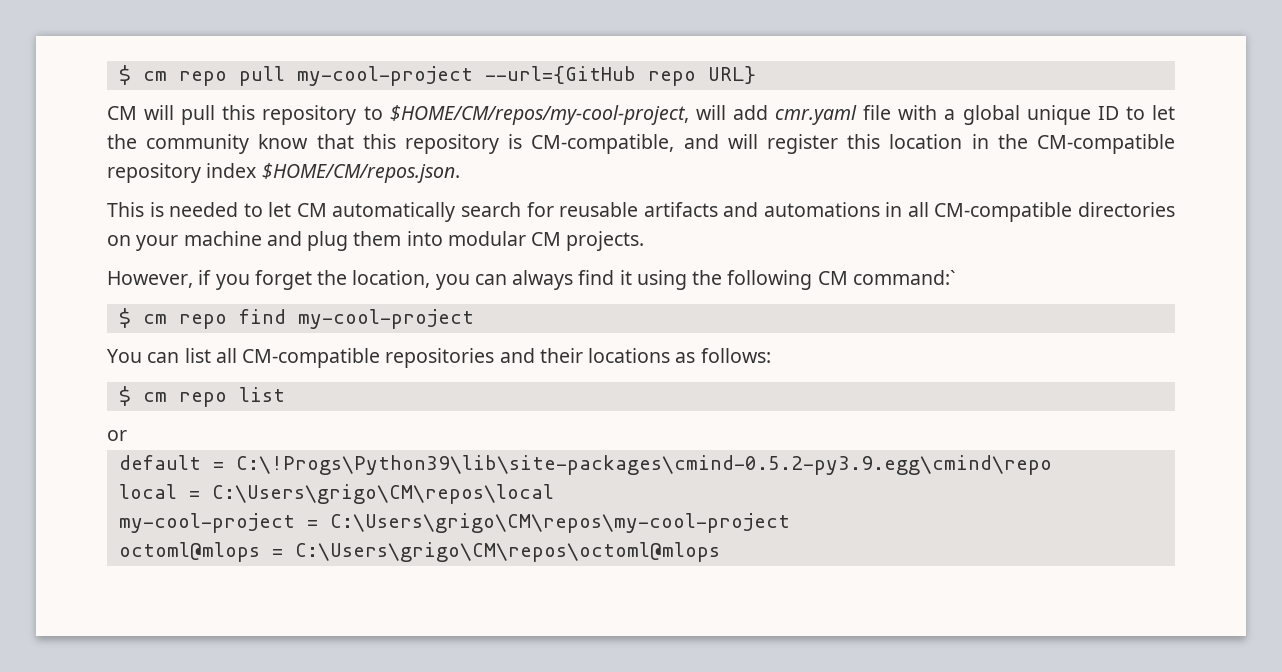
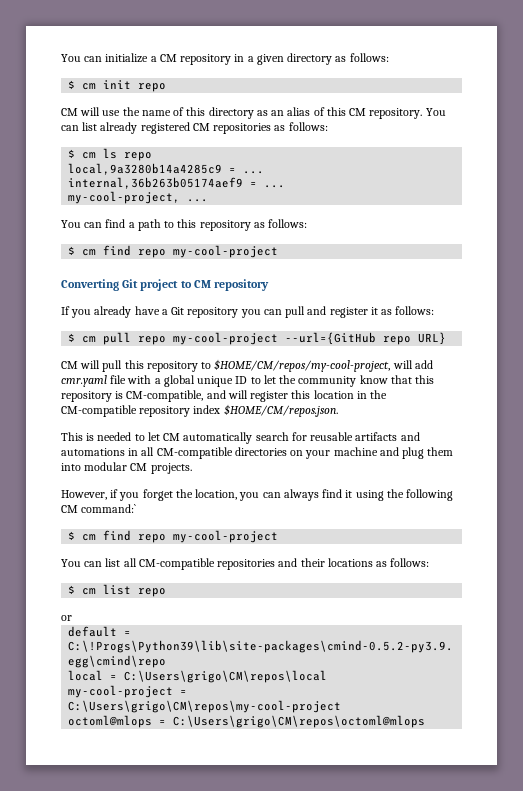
[118,65,285,86] $ cm repo pull -> [61,53,389,65] [68,80,167,92] [61,107,446,119] [61,122,328,134] [68,148,153,161] [68,163,265,175] [68,177,286,189] [68,191,209,204] [61,219,308,231] [68,245,279,258] [61,279,270,291] [61,306,435,318] [68,332,167,345] You can initialize a CM repository in a given directory as follows: // $ cm init repo // CM will use the name of this directory as an alias of this CM repository. You can list already registered CM repositories as follows: // $ cm ls repo // local,9a3280b14a4285c9 = ... // internal,36b263b05174aef9 = ... // my-cool-project, ... // You can find a path to this repository as follows: // $ cm find repo my-cool-project // Converting Git project to CM repository // If you already have a Git repository you can pull and register it as follows: // $ cm pull repo
[178,309,286,329] repo find -> [103,530,167,543] find repo
[178,387,285,407] repo list -> [103,584,167,597] list repo

